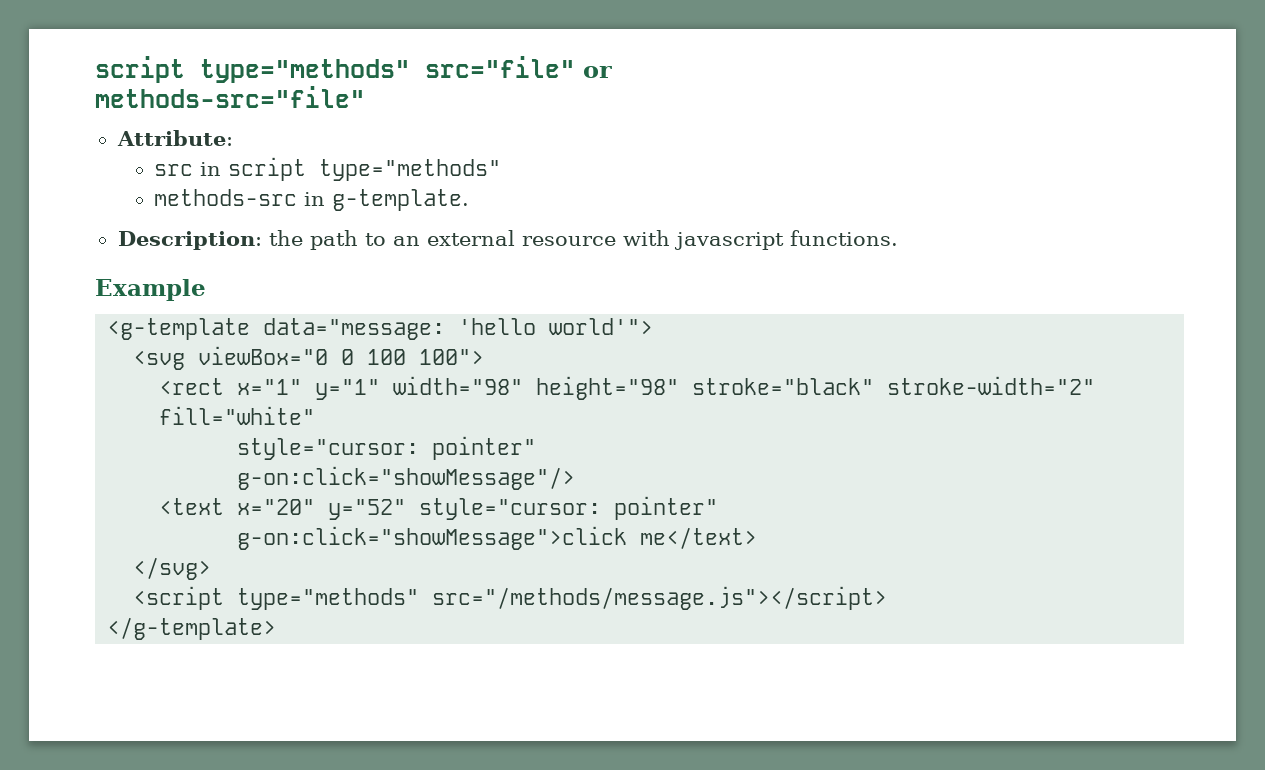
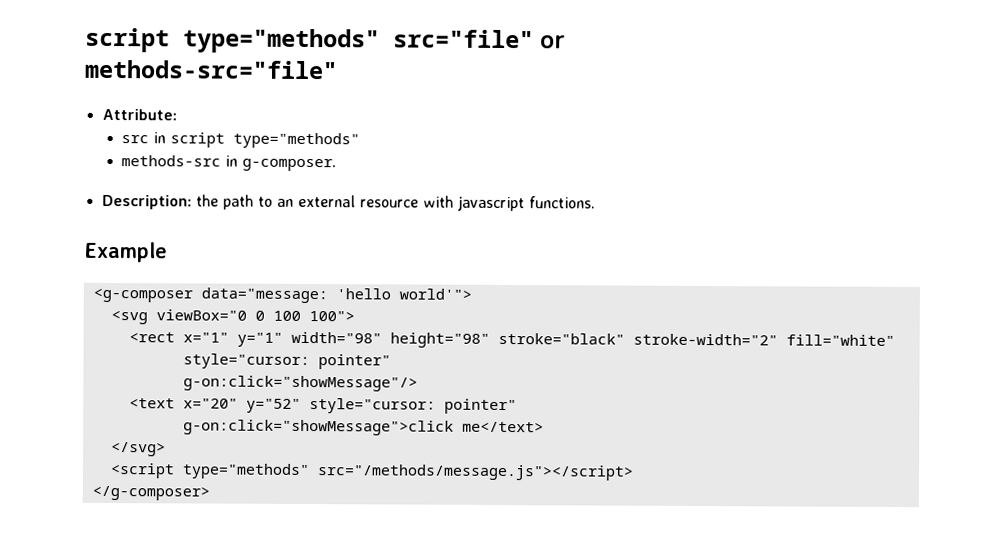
[332,189,470,211] g-template. -> [242,158,337,172] g-composer.
[107,318,251,340] <g-template -> [92,287,193,303] <g-composer
[107,617,277,640] </g-template> -> [91,485,210,501] </g-composer>

